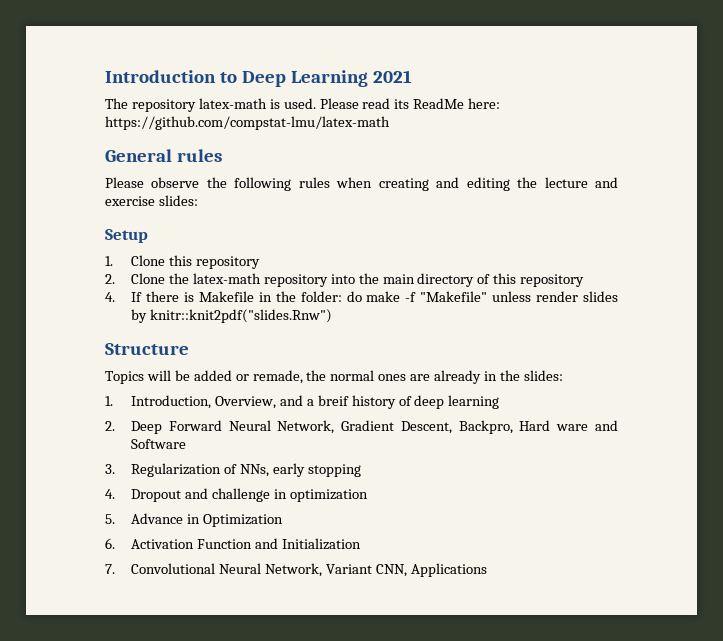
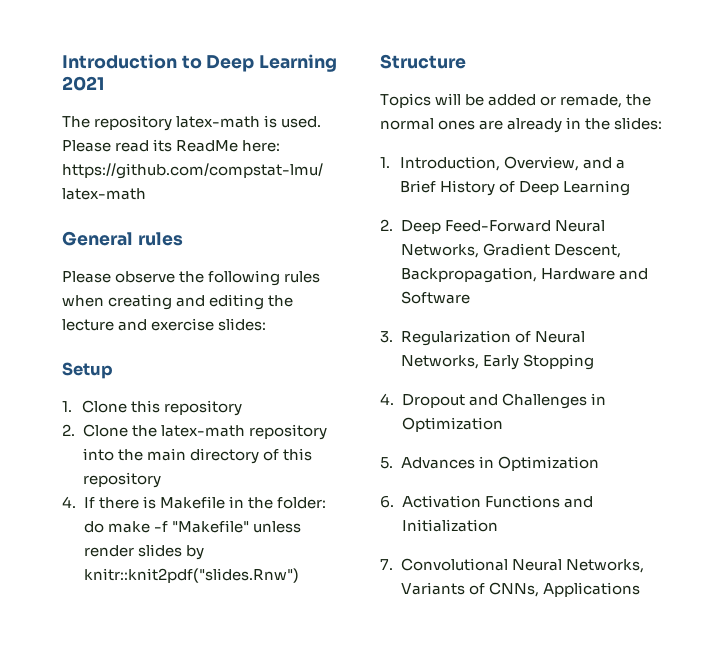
[317,395,500,409] [105,420,589,434] breif history of deep learning // 2. Deep Forward Neural Network, Gradient Descent, Backpro, Hard ware -> [400,180,631,196] [380,219,605,234] [400,243,621,258] [400,267,615,283] Brief History of Deep Learning // 2. Deep Feed-Forward Neural Networks, Gradient Descent, Backpropagation, Hardware
[239,463,361,477] NNs, early stopping -> [534,331,585,343] [400,354,594,370] Neural Networks, Early Stopping
[211,488,368,502] challenge in optimization -> [501,393,606,409] [401,417,503,432] Challenges in Optimization
[131,513,184,524] Advance -> [400,457,475,469] Advances
[196,539,252,549] Function -> [484,495,560,508] Functions
[264,563,407,577] Network, Variant CNN, -> [565,559,644,573] [400,582,539,597] Networks, Variants of CNNs,

